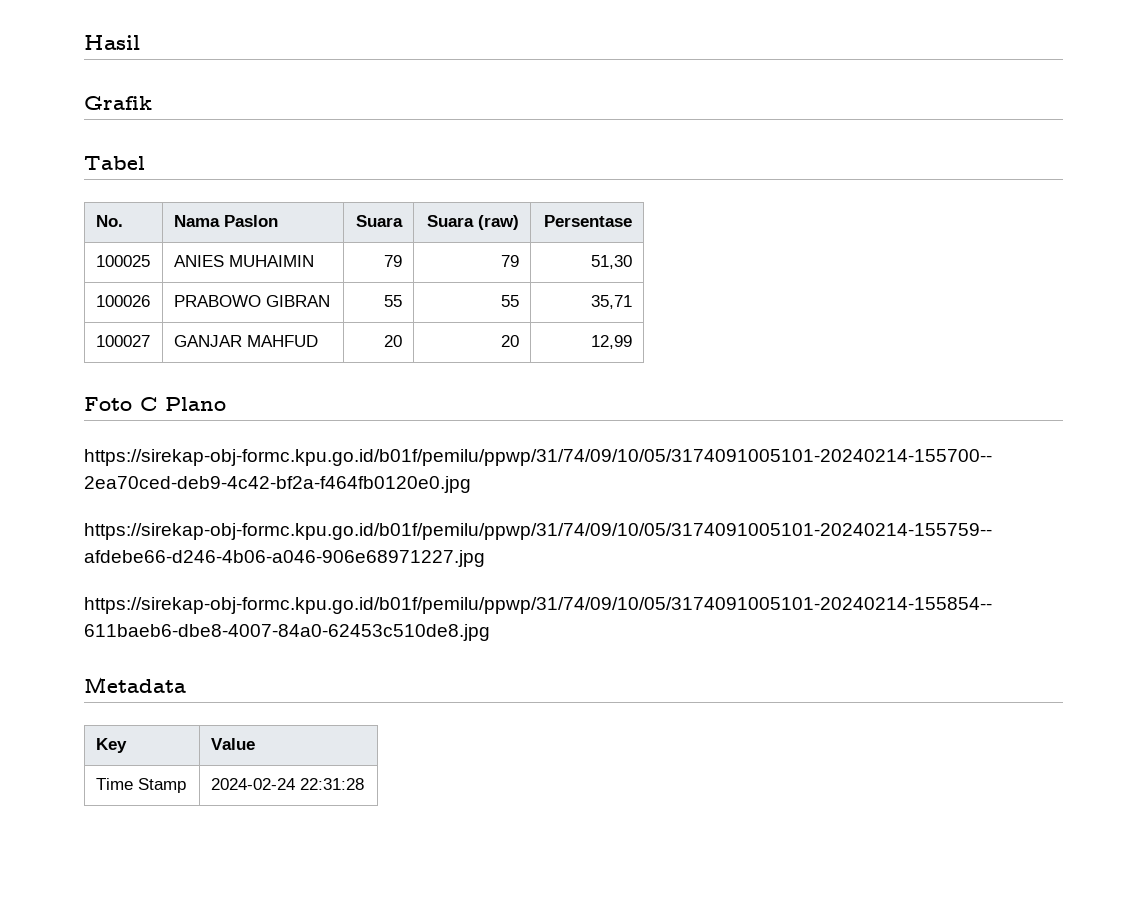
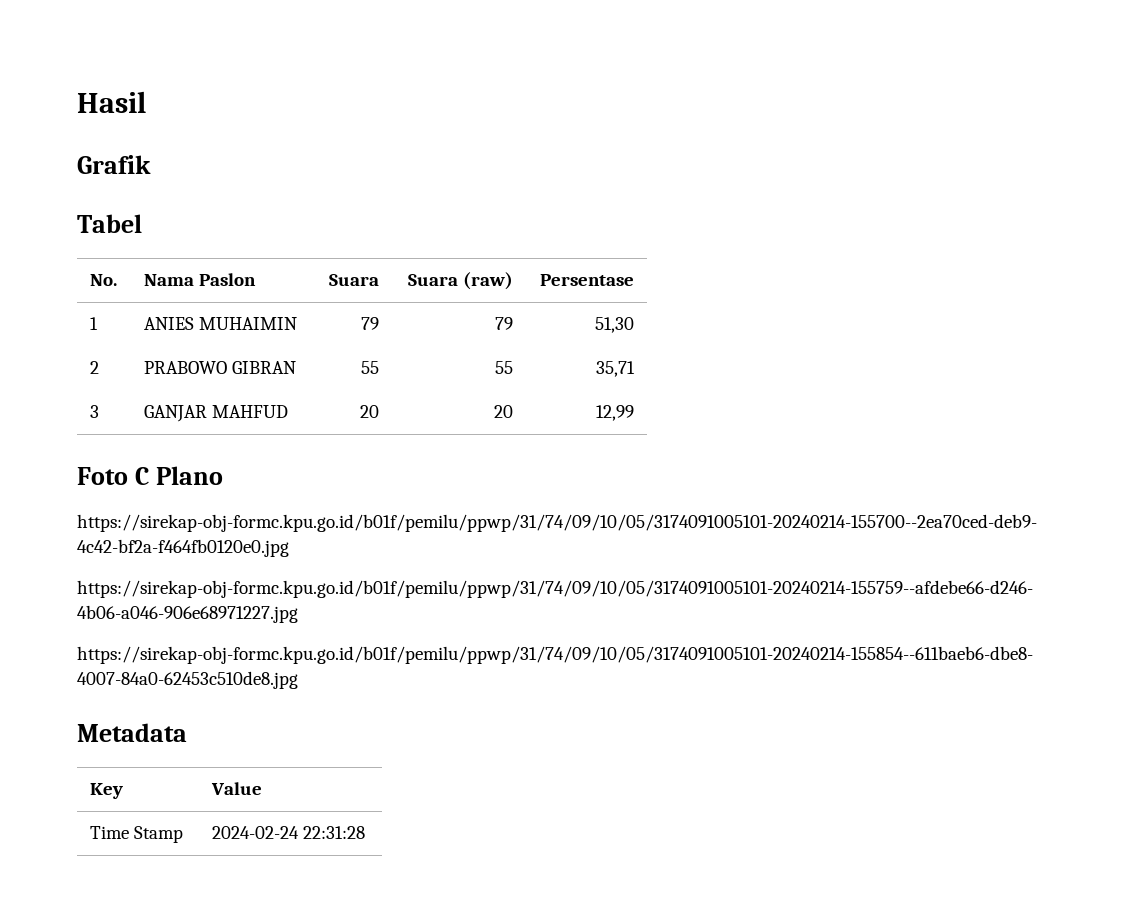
[95,255,150,267] 100025 -> [90,317,99,330] 1
[95,295,150,307] 100026 -> [90,361,100,374] 2
[95,335,150,347] 100027 -> [90,405,100,418] 3

